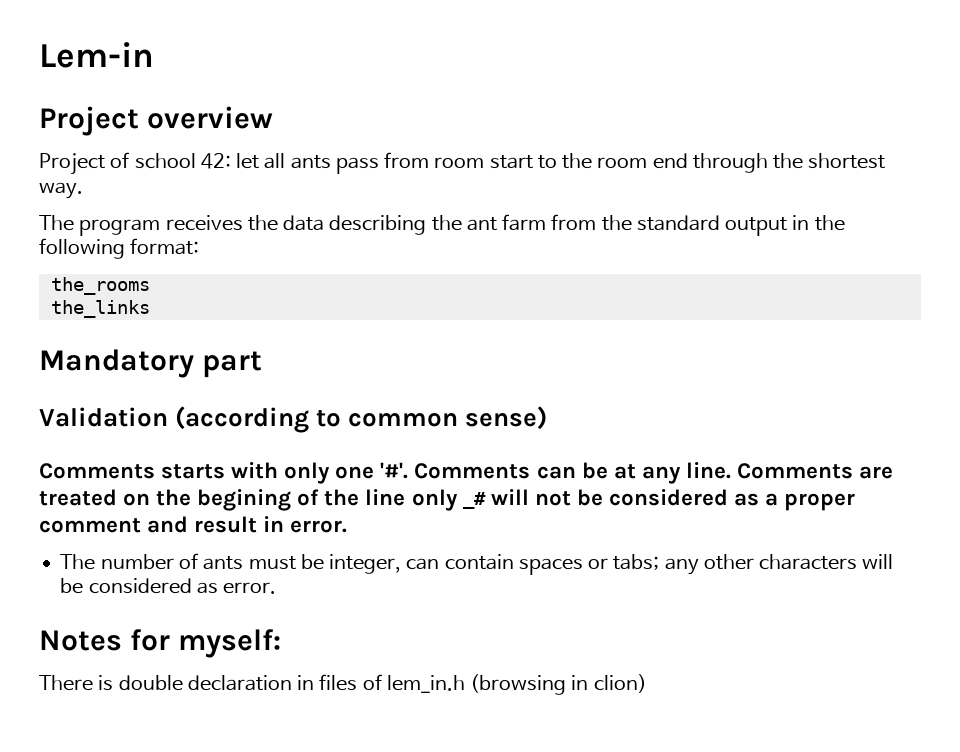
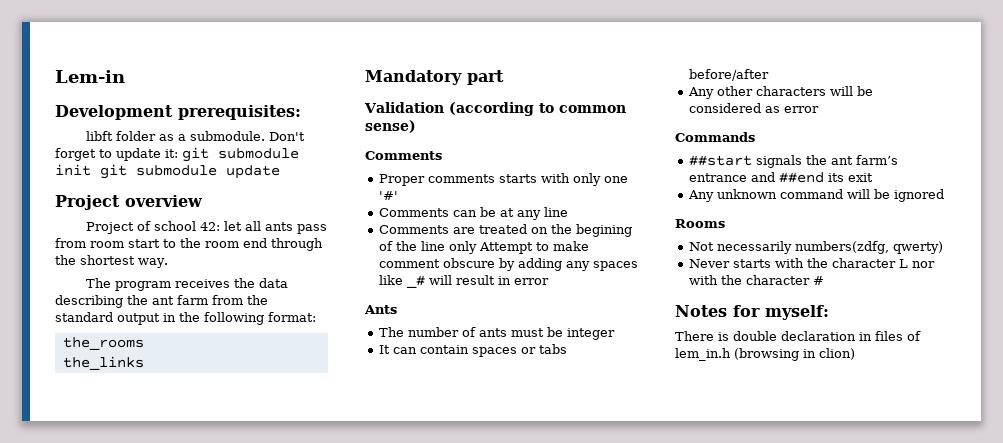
(154, 55) none -> [55,105,301,120] [86,131,306,141] [55,147,299,162] [55,164,280,179] // Development prerequisites: // libft folder as a submodule. Don't forget to update it: git submodule init git submodule update
(155, 471) none -> [378,174,495,186] // Proper comments
[380,462,409,479] '#'. -> [378,191,398,200] '#' //
[685,462,731,479] line. -> [543,207,568,217] line //
[462,489,856,511] [39,516,348,533] _# will not be considered as a proper comment and result in error. -> [478,241,589,254] [378,258,638,271] [378,275,549,288] [364,305,397,314] Attempt to make comment obscure by adding any spaces like _# will result in error // Ants
[329,554,402,574] integer, -> [566,328,615,340] [378,345,390,354] integer // It
[613,554,699,575] tabs; any -> [538,344,567,354] [688,69,769,81] [687,87,714,99] tabs before/after // Any
[223,582,277,594] error. -> [783,106,819,113] [675,132,755,142] [688,155,898,168] [688,172,873,183] [687,189,944,202] [675,219,725,228] [688,241,943,254] [688,258,935,268] [688,275,824,285] error // Commands // ##start signals the ant farm’s entrance and ##end its exit // Any unknown command will be ignored // Rooms // Not necessarily numbers(zdfg, qwerty) // Never starts with the character L nor with the character #

